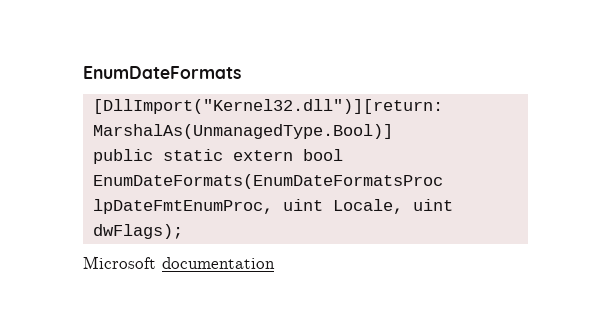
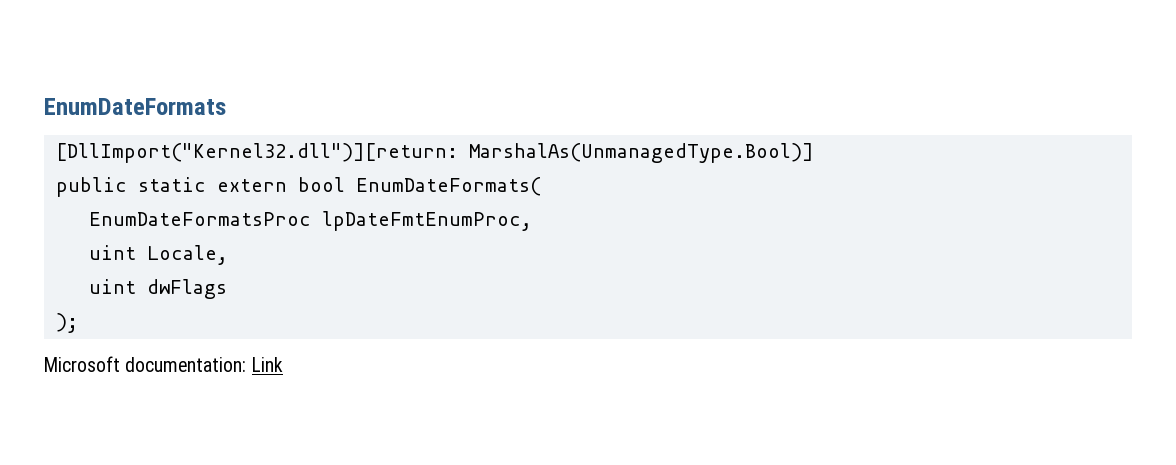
[92,174,443,189] EnumDateFormats(EnumDateFormatsProc -> [355,177,541,196] [88,212,311,226] EnumDateFormats( // EnumDateFormatsProc
(273, 206) none -> (532, 221) //
[412,199,453,211] [92,224,183,239] uint dwFlags); -> [88,279,227,299] [55,313,78,333] // uint dwFlags // );
[162,257,275,269] documentation -> [125,357,283,372] documentation: Link

